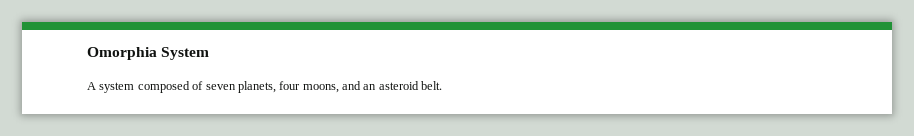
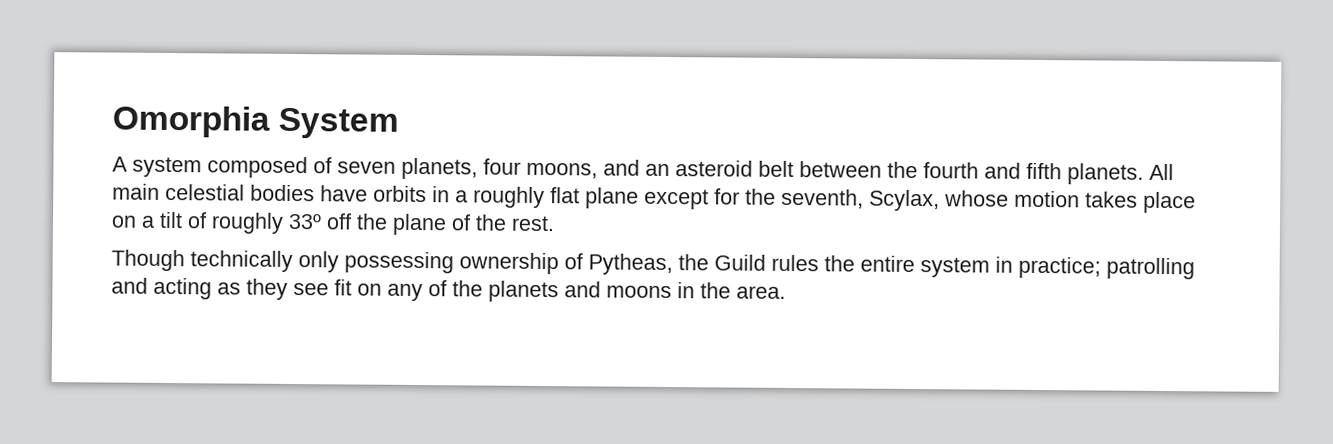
[421,81,443,90] belt. -> [758,160,1174,185] [112,183,1196,214] [111,211,555,236] [111,249,1195,280] [111,277,786,303] belt between the fourth and fifth planets. All main celestial bodies have orbits in a roughly flat plane except for the seventh, Scylax, whose motion takes place on a tilt of roughly 33º off the plane of the rest. // Though technically only possessing ownership of Pytheas, the Guild rules the entire system in practice; patrolling and acting as they see fit on any of the planets and moons in the area.

